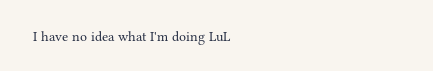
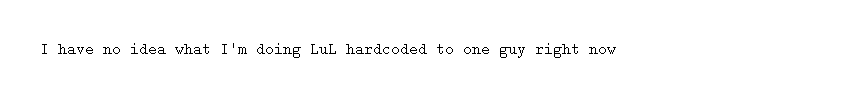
(231, 37) none -> [346,42,616,58] hardcoded to one guy right now

